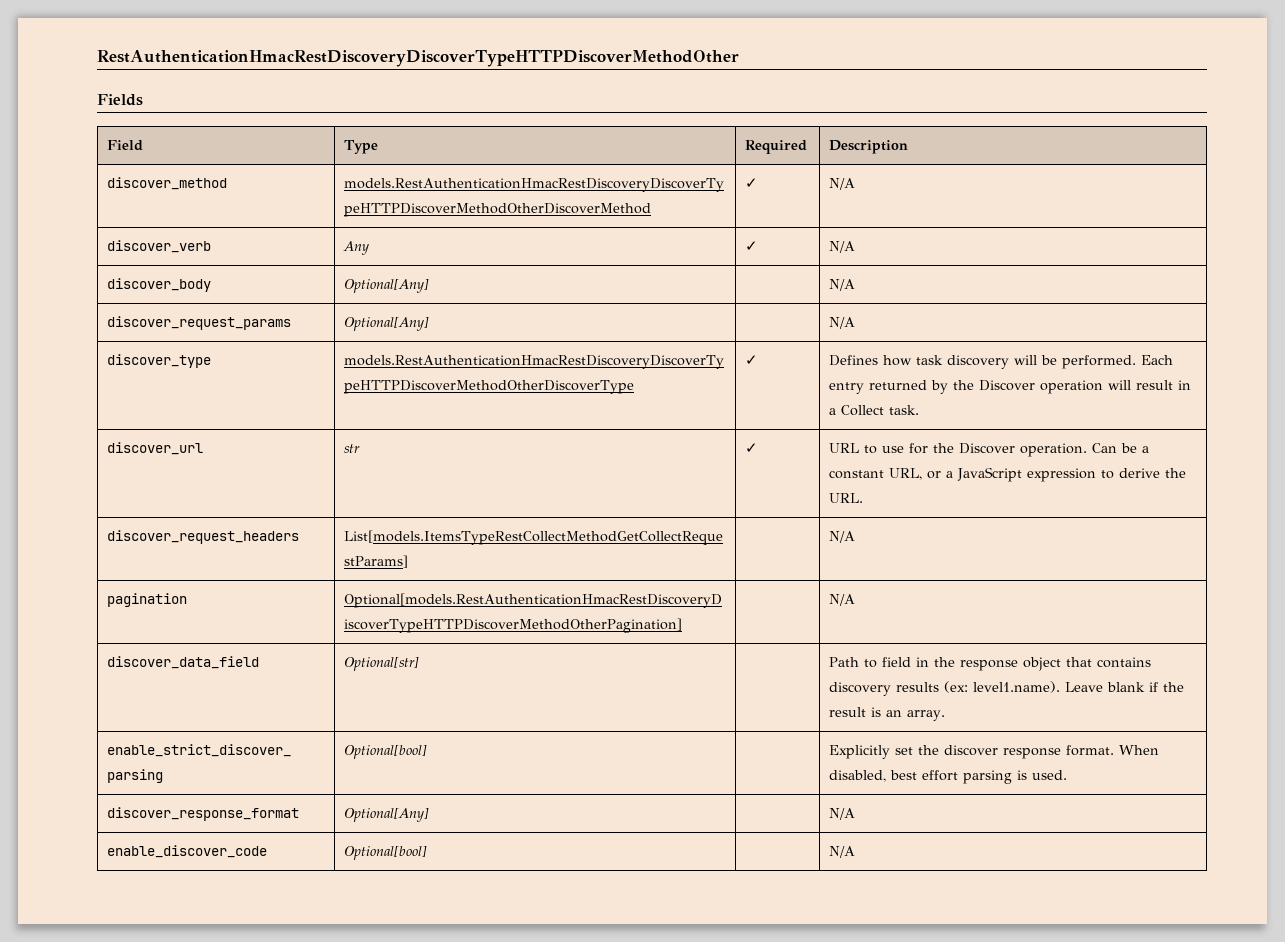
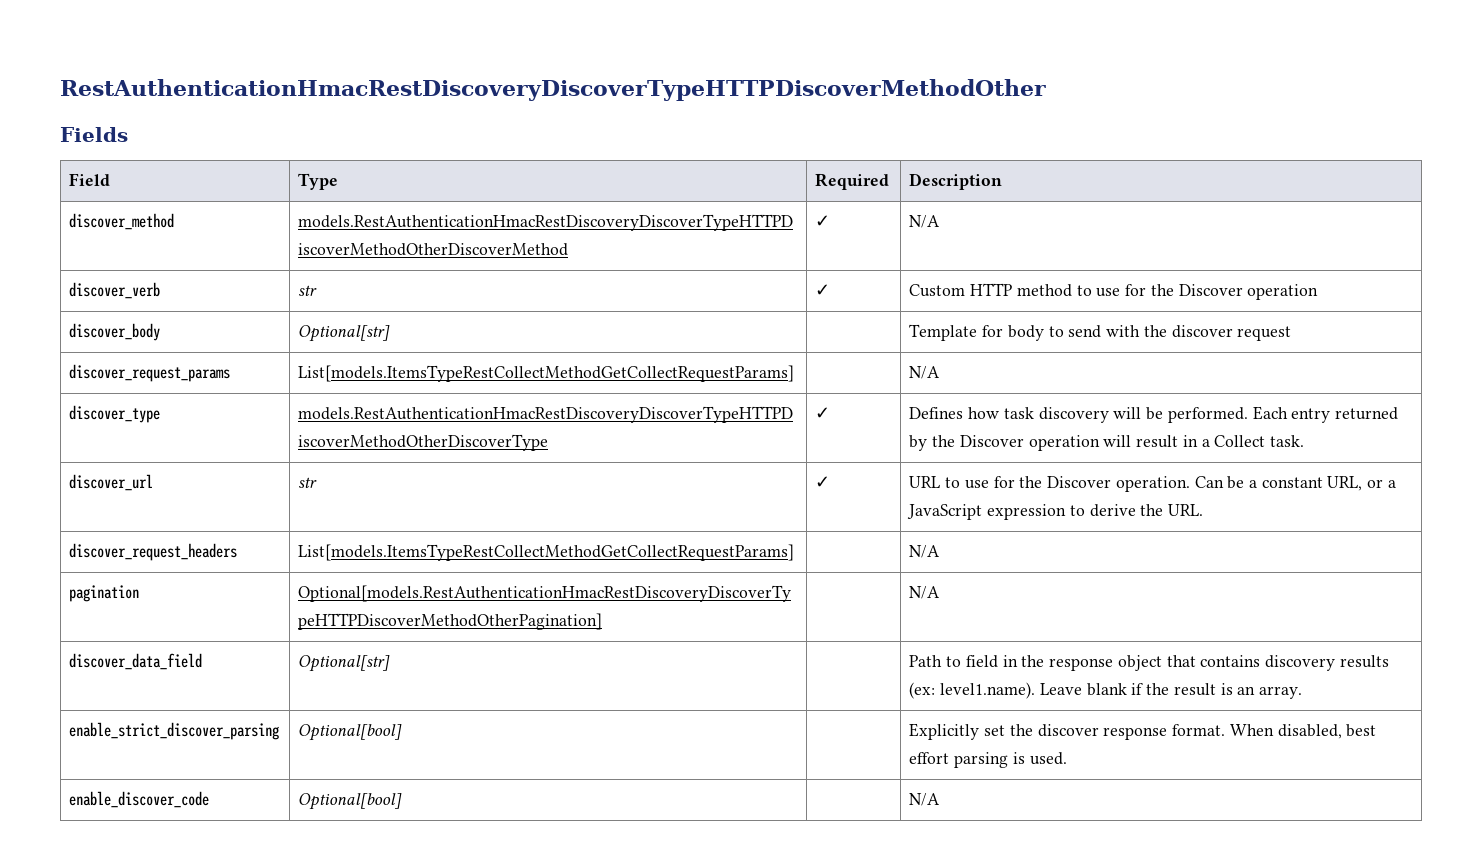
[343,241,370,255] [745,241,759,251] [829,241,856,253] [107,278,212,292] [344,279,430,293] [829,279,856,291] Any | ✓ | N/A // discover_body | Optional[Any] | | N/A -> [298,285,318,296] [815,284,831,296] [909,283,1319,300] [69,323,161,341] [298,325,391,342] [909,324,1292,341] str | ✓ | Custom HTTP method to use for the Discover operation // discover_body | Optional[str] | | Template for body to send with the discover request
[344,317,430,331] Optional[Any] -> [298,365,795,382] List[models.ItemsTypeRestCollectMethodGetCollectRequestParams]
[107,807,300,821] [344,808,430,822] [829,808,856,820] // discover_response_format | Optional[Any] | | N/A -> (1067, 758) none

